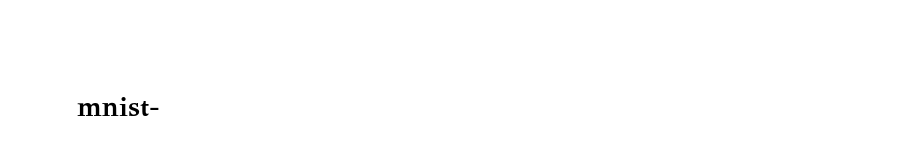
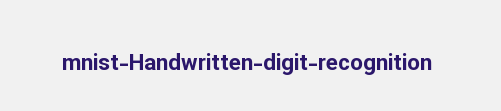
[77,97,160,117] mnist- -> [62,53,432,75] mnist-Handwritten-digit-recognition

